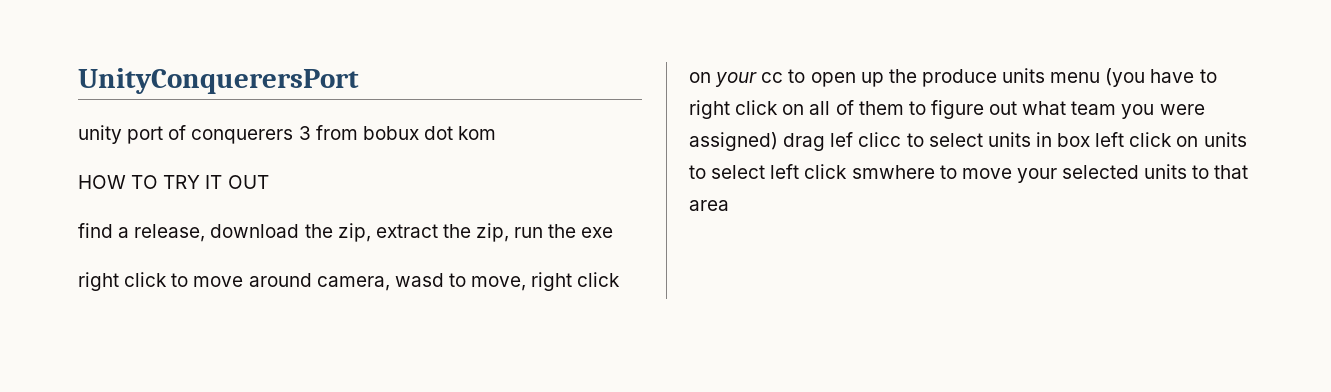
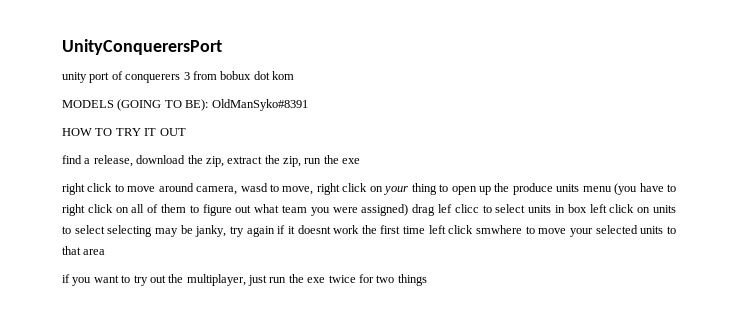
(497, 133) none -> [62,99,308,111] // MODELS (GOING TO BE): OldManSyko#8391
[761,72,784,83] cc -> [411,183,437,195] thing
(766, 172) none -> [107,225,426,237] selecting may be janky, try again if it doesnt work the first time
(729, 205) none -> [62,274,427,286] // if you want to try out the multiplayer, just run the exe twice for two things

